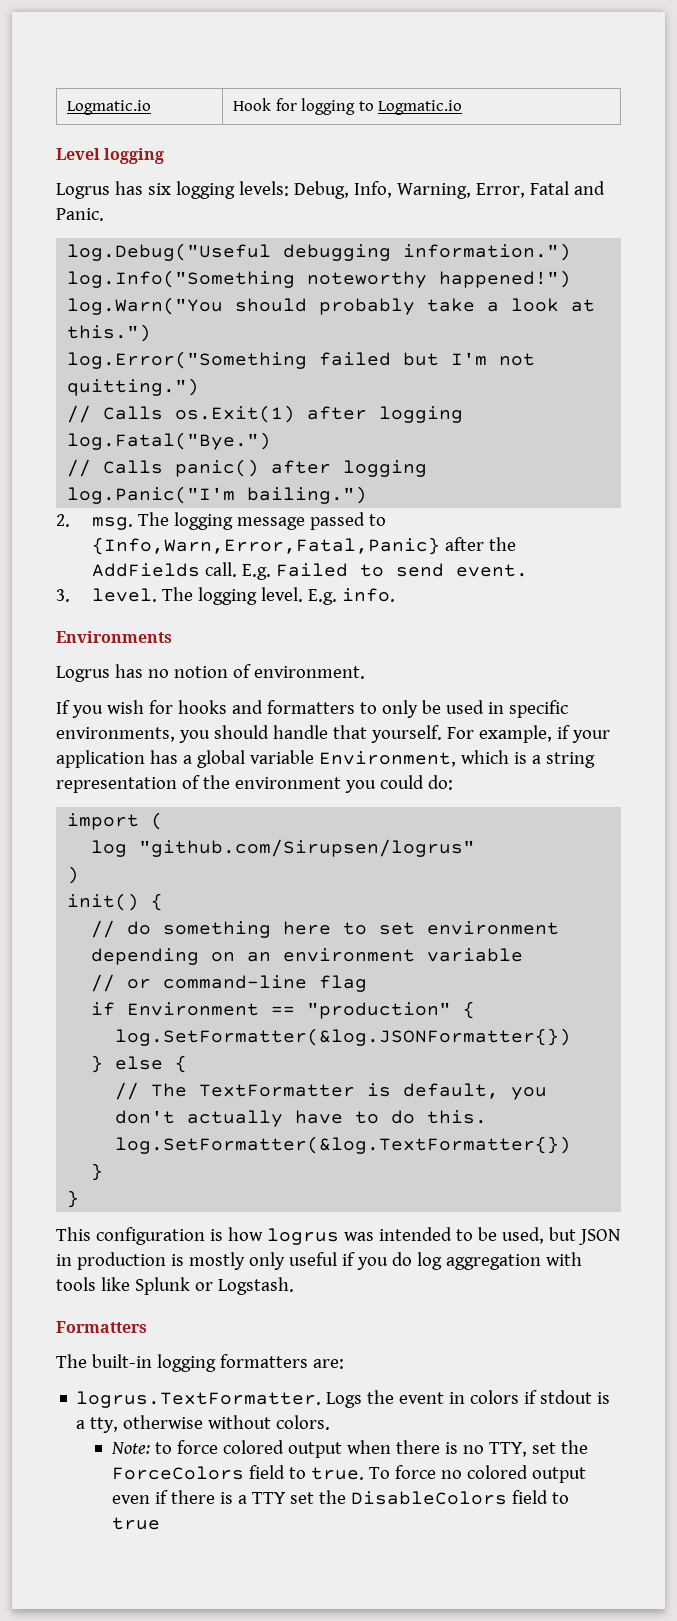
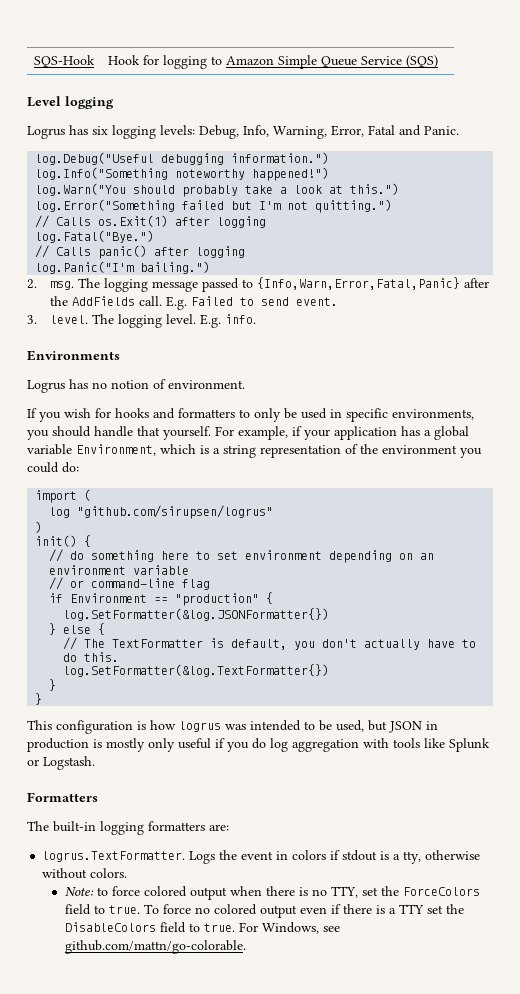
[67,100,152,115] Logmatic.io -> [33,55,95,68] SQS-Hook
[378,100,463,115] Logmatic.io -> [225,55,438,69] Amazon Simple Queue Service (SQS)
[139,839,476,857] "github.com/Sirupsen/logrus" -> [77,505,274,519] "github.com/sirupsen/logrus"
[112,1517,161,1530] true -> [203,922,340,934] [64,940,246,954] true. For Windows, see github.com/mattn/go-colorable.

